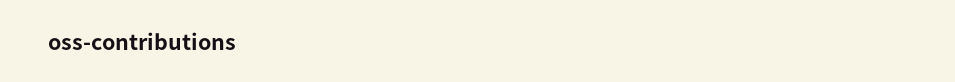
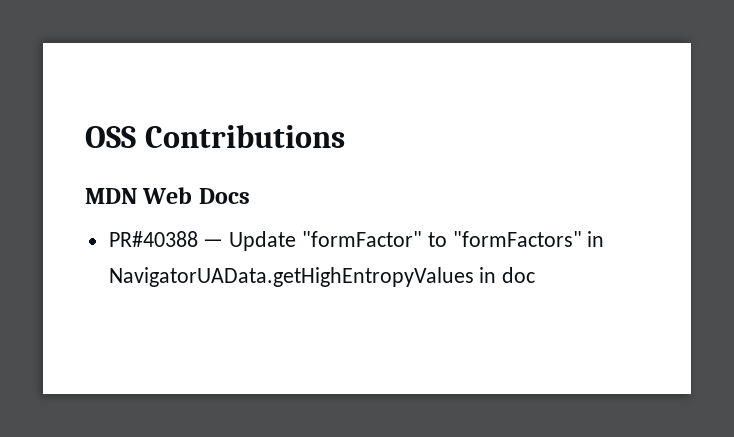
[48,32,236,50] oss-contributions -> [85,125,345,148] [85,187,250,204] [108,231,605,251] [108,267,536,287] OSS Contributions // MDN Web Docs // PR#40388 — Update "formFactor" to "formFactors" in NavigatorUAData.getHighEntropyValues in doc

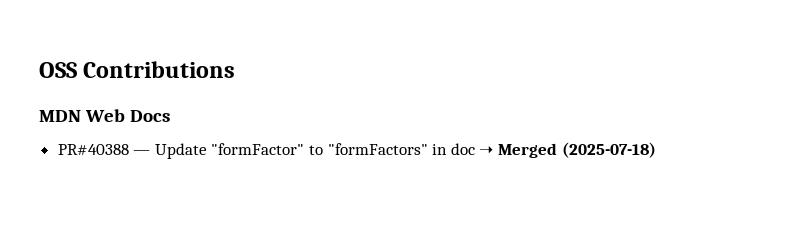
[108,267,536,287] NavigatorUAData.getHighEntropyValues in doc -> [450,142,656,158] doc ➝ Merged (2025-07-18)

